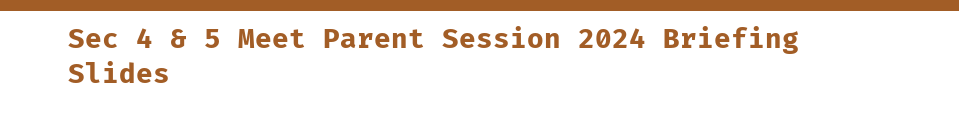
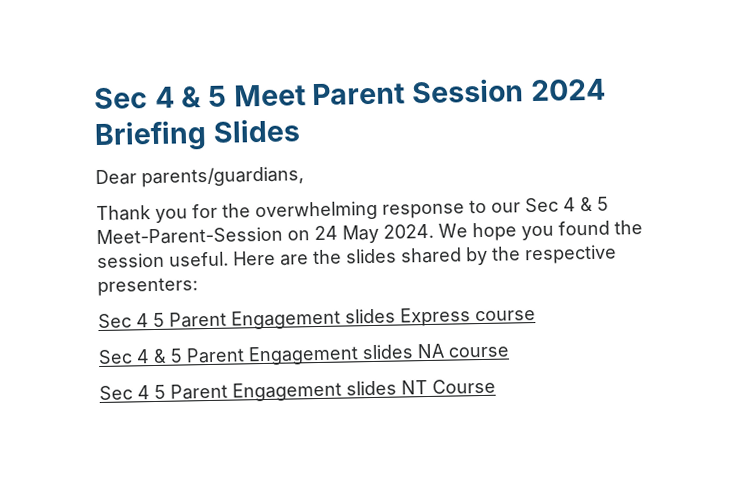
(170, 72) none -> [95,166,304,188] [96,196,609,223] [96,220,643,246] [97,244,617,269] [97,277,198,297] [98,307,536,330] [98,343,509,366] [99,378,496,402] // Dear parents/guardians, // Thank you for the overwhelming response to our Sec 4 & 5 Meet-Parent-Session on 24 May 2024. We hope you found the session useful. Here are the slides shared by the respective presenters: // Sec 4 5 Parent Engagement slides Express course // Sec 4 & 5 Parent Engagement slides NA course // Sec 4 5 Parent Engagement slides NT Course

